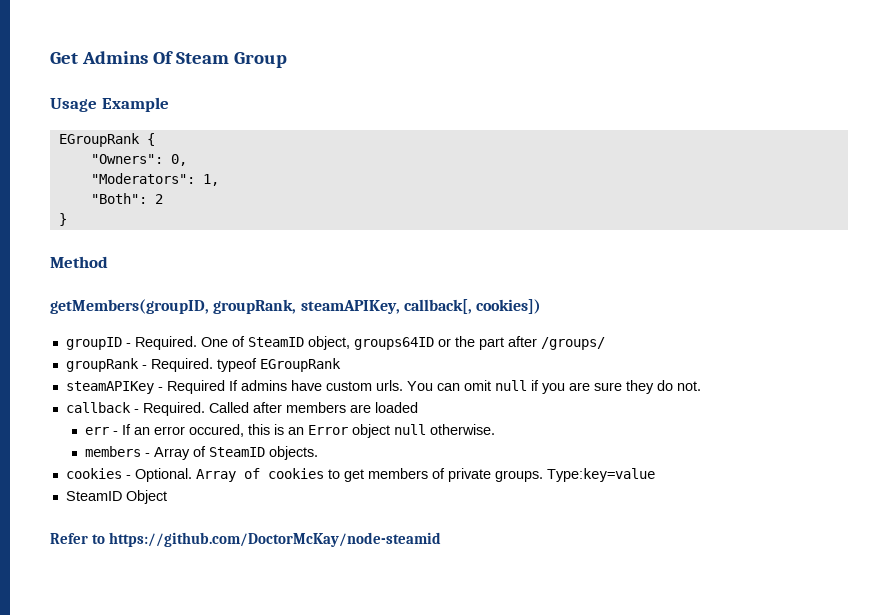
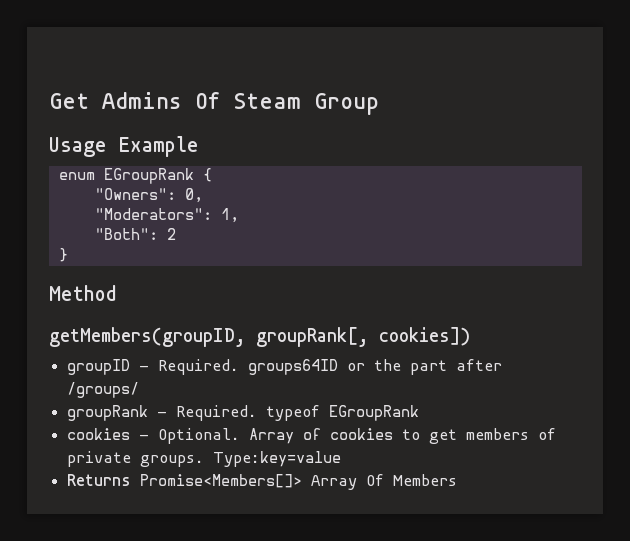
(169, 104) none -> [58,172,95,180] enum
[213,299,472,314] groupRank, steamAPIKey, callback[, -> [256,327,369,347] groupRank[,
[200,336,350,350] One of SteamID object, -> (240, 367) none
[65,380,701,394] [65,402,418,416] [85,424,496,438] [85,446,319,460] // steamAPIKey - Required If admins have custom urls. You can omit null if you are sure they do not. // callback - Required. Called after members are loaded // err - If an error occured, this is an Error object null otherwise. // members - Array of SteamID objects. -> (420, 413) none
[65,490,167,504] [50,532,441,547] SteamID Object // Refer to https://github.com/DoctorMcKay/node-steamid -> [67,474,458,490] Returns Promise<Members[]> Array Of Members

